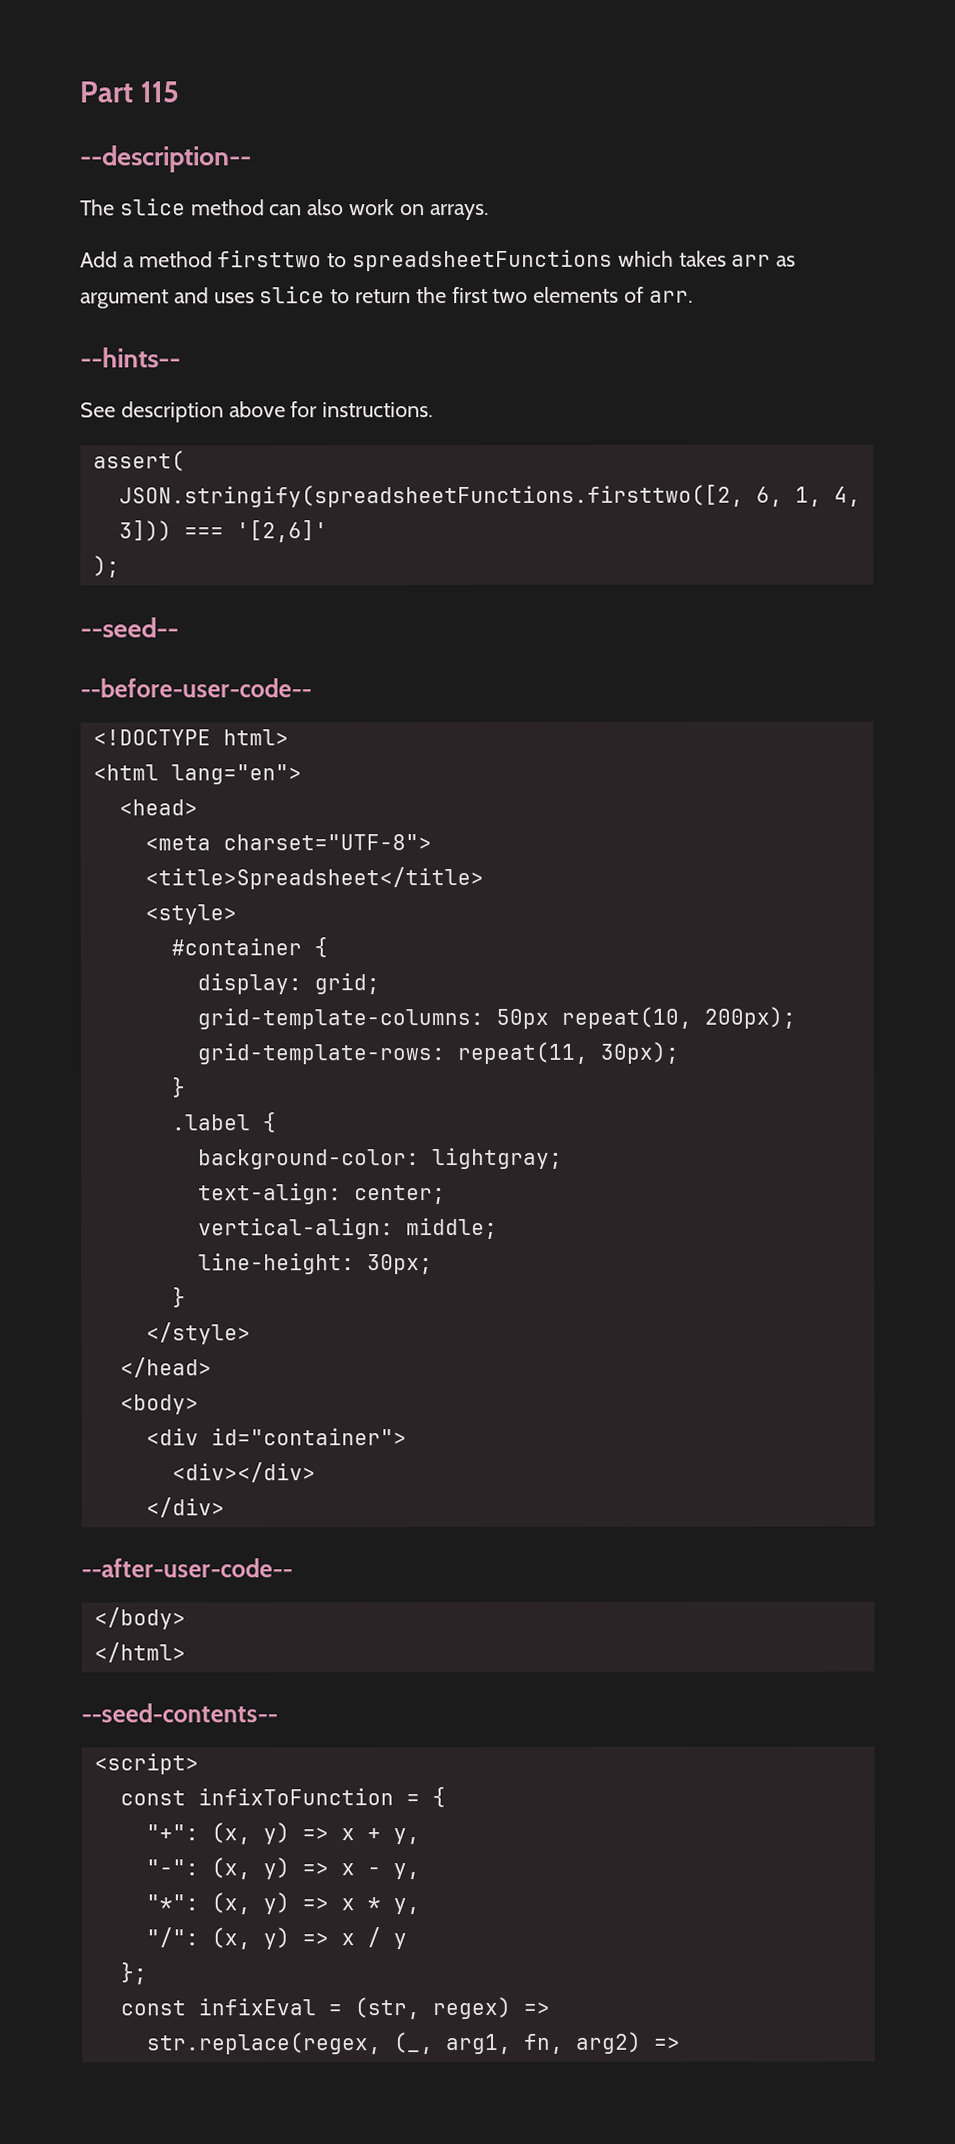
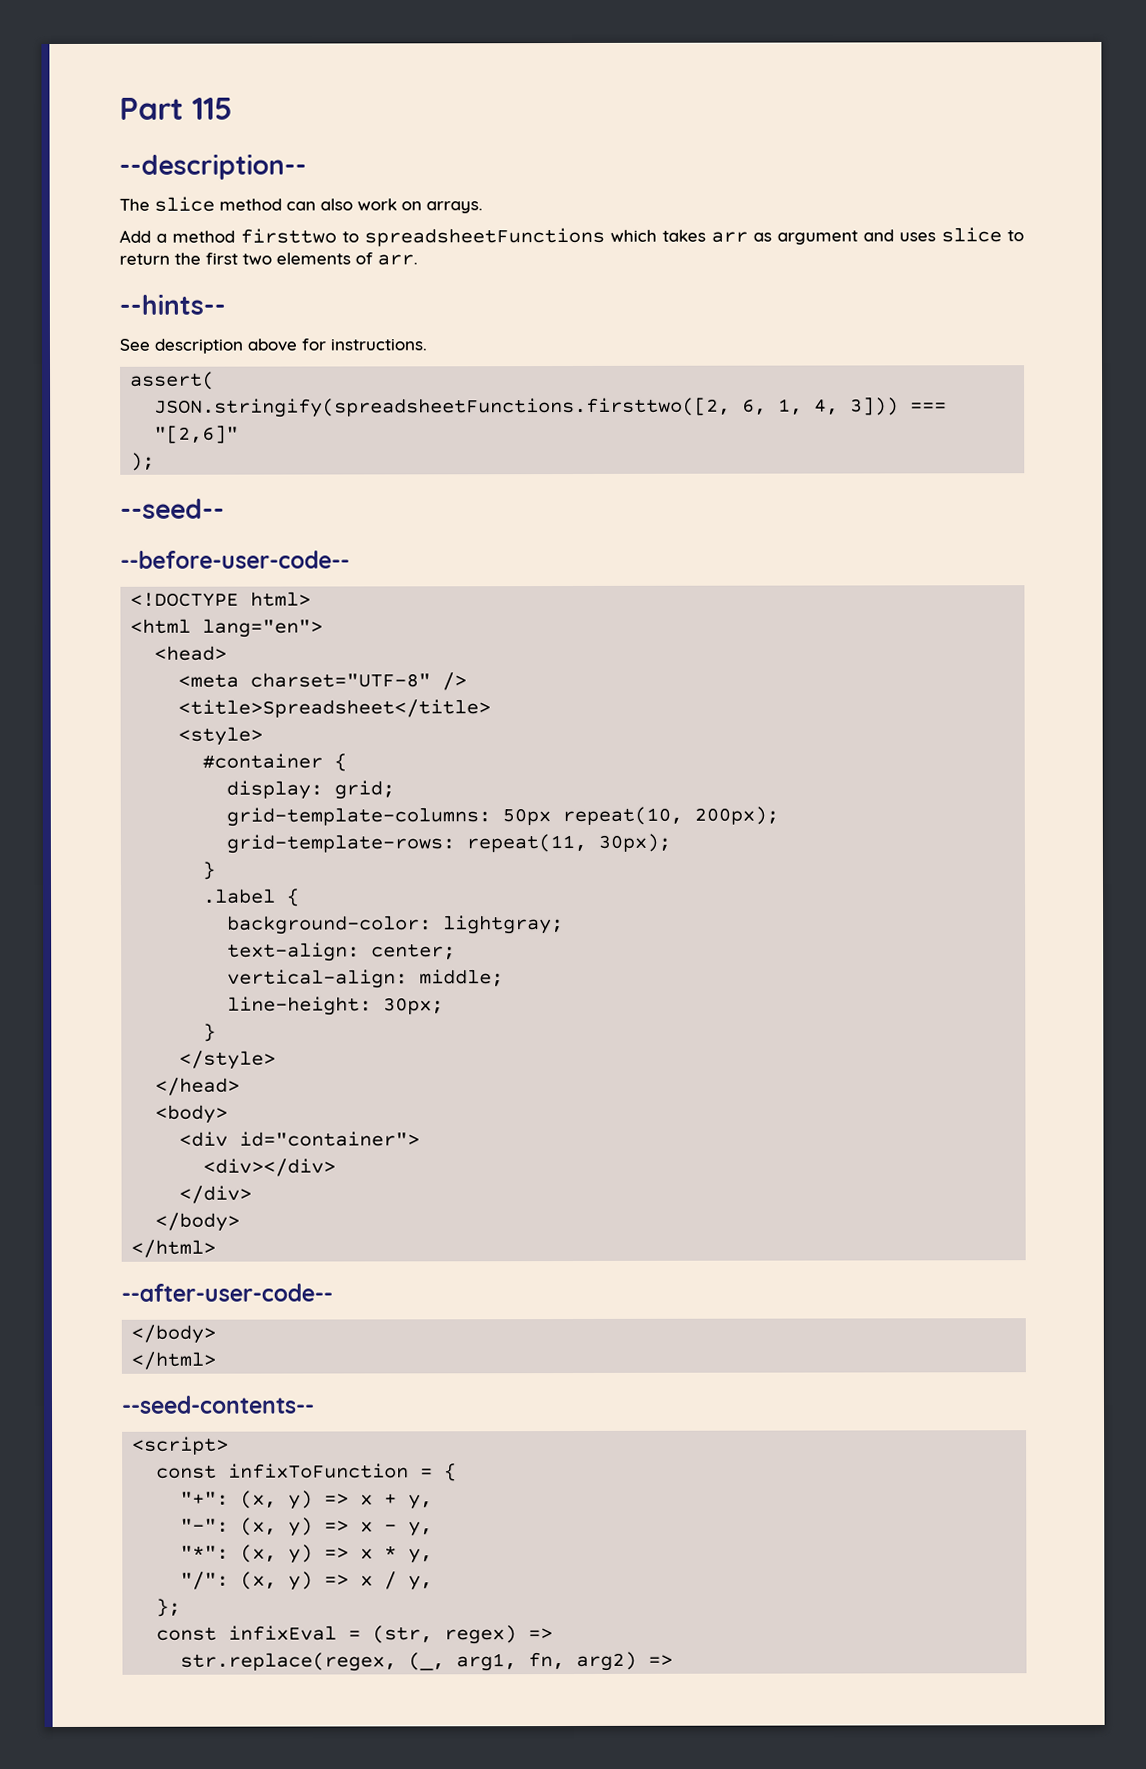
[235,520,328,543] '[2,6]' -> [154,425,240,444] "[2,6]"
[222,834,432,851] charset="UTF-8"> -> [250,672,468,691] charset="UTF-8" />
(225, 1507) none -> [155,1212,241,1232] [131,1239,217,1258] // </body> // </html>
[392,1933,407,1950] y -> [408,1575,434,1591] y,

